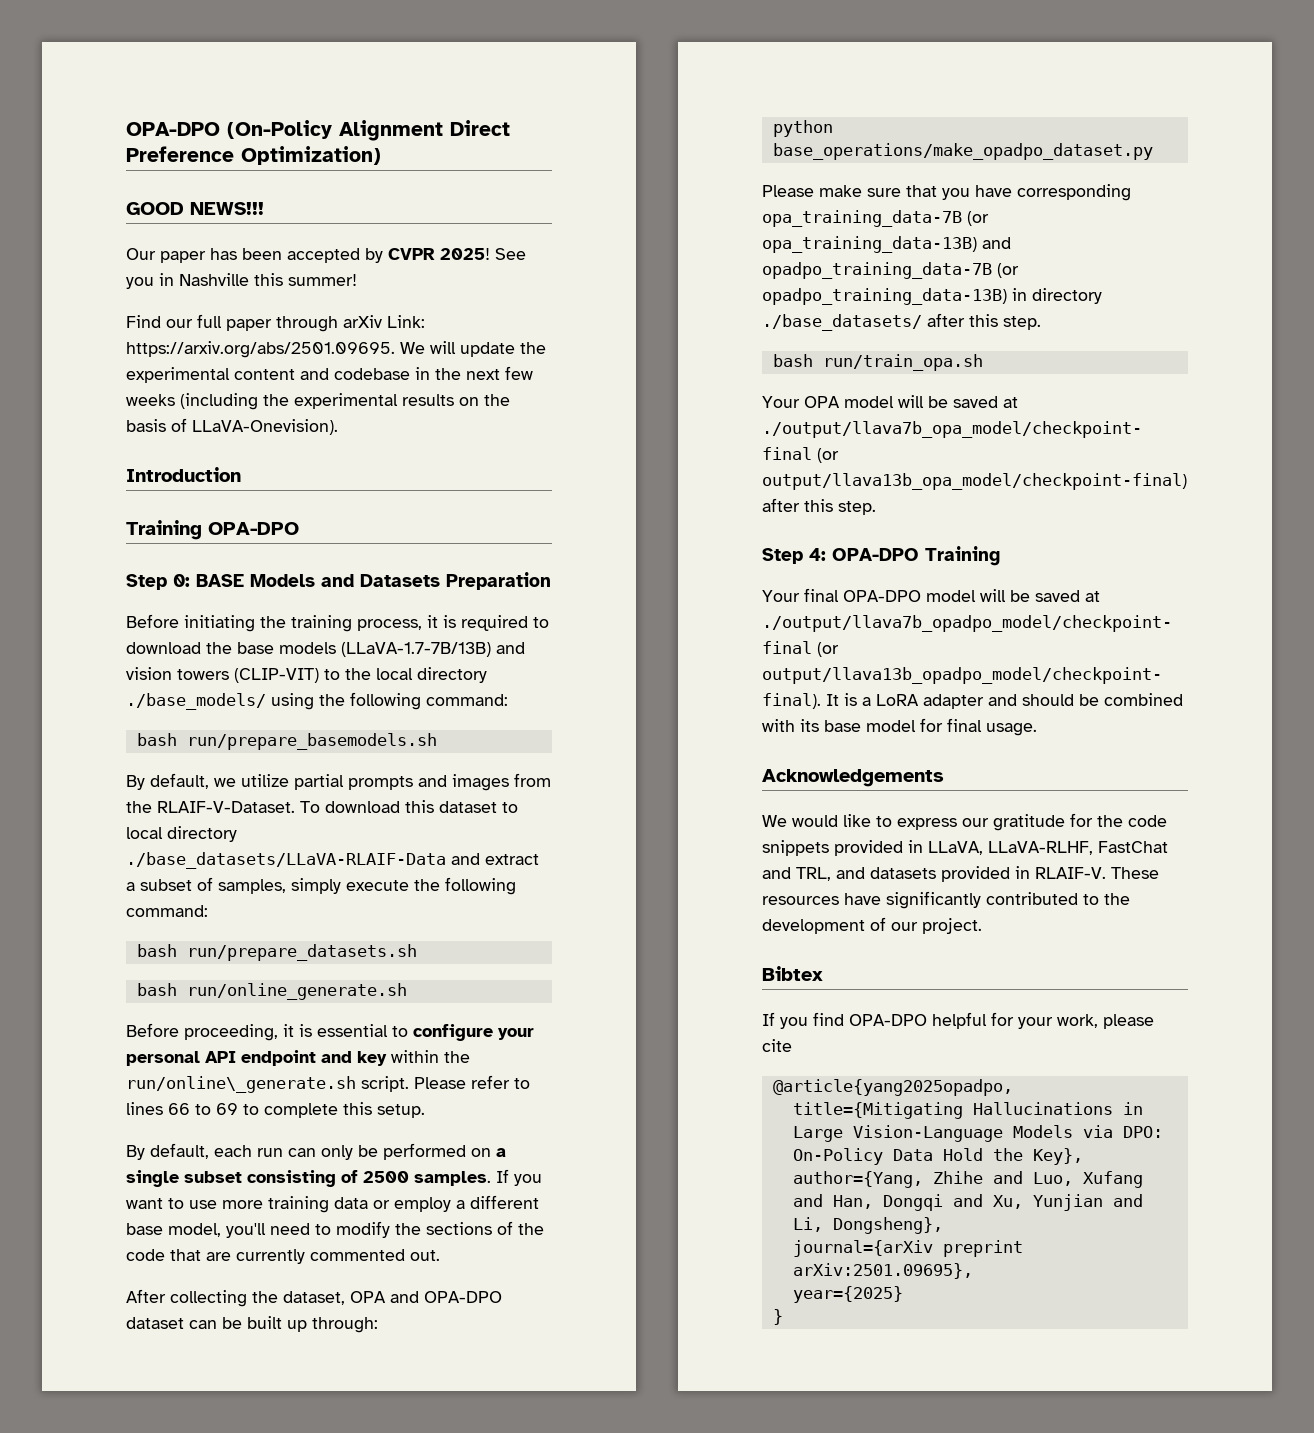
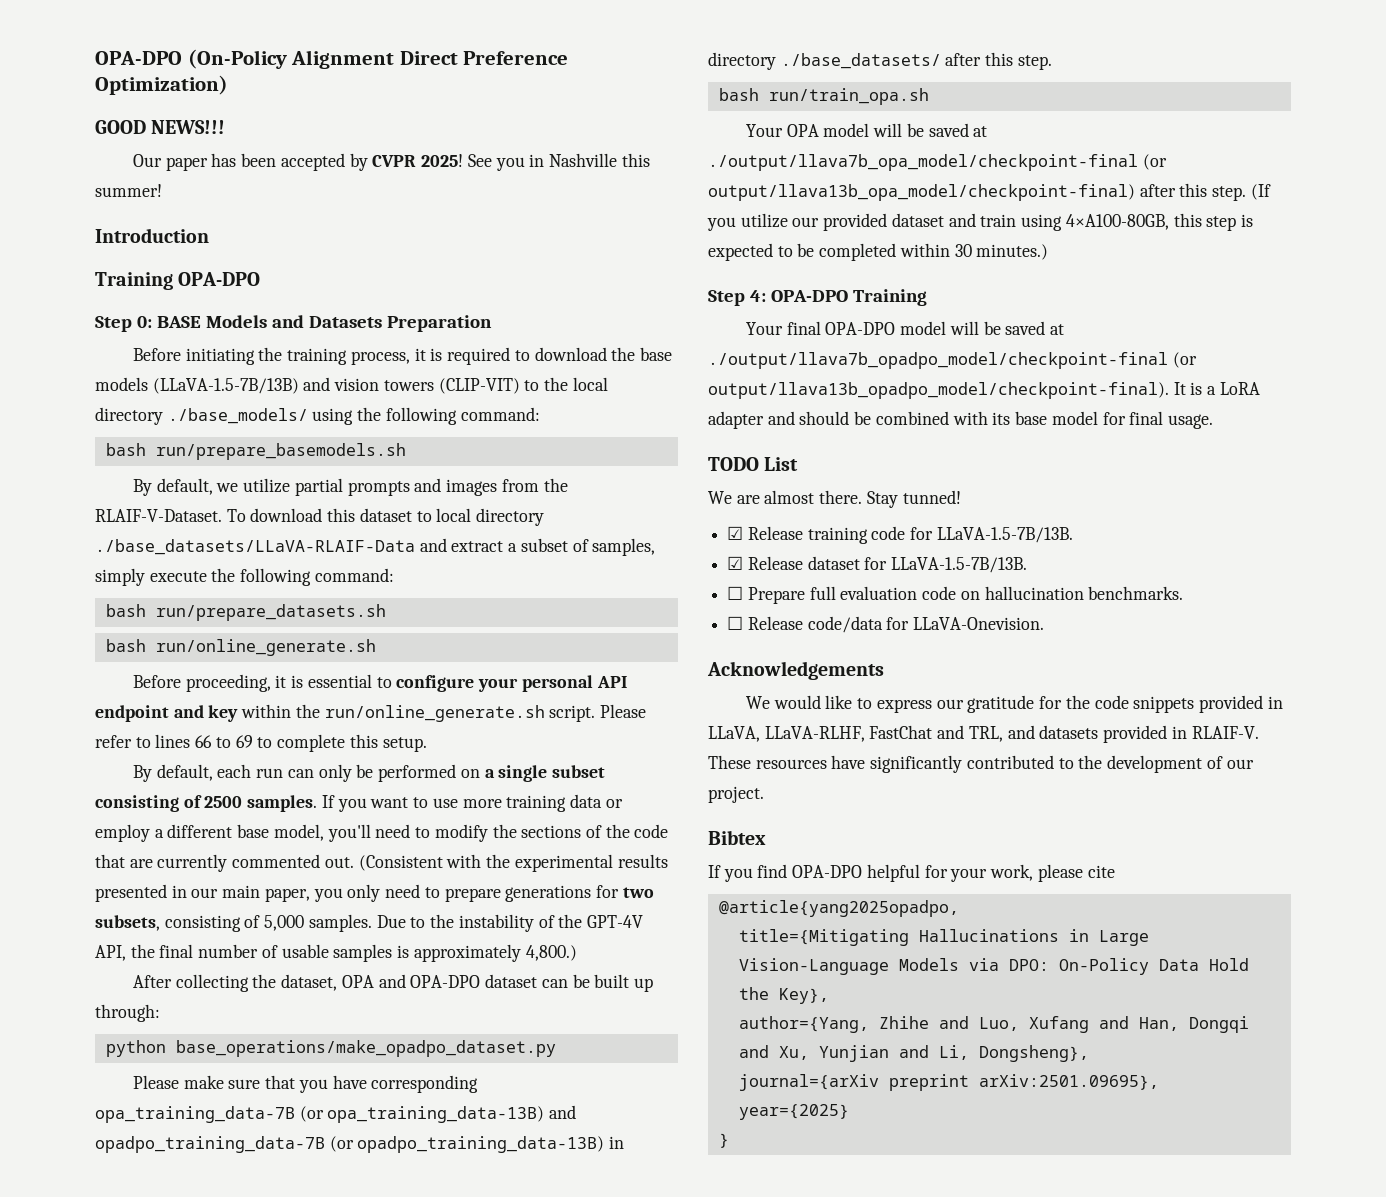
[126,314,425,332] [126,341,546,358] [126,366,533,383] [126,393,510,410] [126,418,338,435] // Find our full paper through arXiv Link: https://arxiv.org/abs/2501.09695. We will update the experimental content and codebase in the next few weeks (including the experimental results on the basis of LLaVA-Onevision). -> (162, 190) none
[341,642,491,657] (LLaVA-1.7-7B/13B) -> [152,378,299,394] (LLaVA-1.5-7B/13B)
[126,1076,356,1093] run/online\_generate.sh -> [324,705,545,722] run/online_generate.sh
(440, 1255) none -> [358,854,668,872] [95,884,654,902] [95,914,643,932] [95,944,577,962] (Consistent with the experimental results presented in our main paper, you only need to prepare generations for two subsets, consisting of 5,000 samples. Due to the instability of the GPT-4V API, the final number of usable samples is approximately 4,800.)
(876, 508) none -> [1250,184,1271,200] [707,213,1253,231] [708,243,1049,261] (If you utilize our provided dataset and train using 4×A100-80GB, this step is expected to be completed within 30 minutes.)
(1037, 729) none -> [708,457,799,471] [708,490,961,508] [727,526,1073,544] [727,556,1028,573] [727,586,1184,604] [727,616,1045,633] // TODO List // We are almost there. Stay tunned! // ☑ Release training code for LLaVA-1.5-7B/13B. // ☑ Release dataset for LLaVA-1.5-7B/13B. // ☐ Prepare full evaluation code on hallucination benchmarks. // ☐ Release code/data for LLaVA-Onevision.

